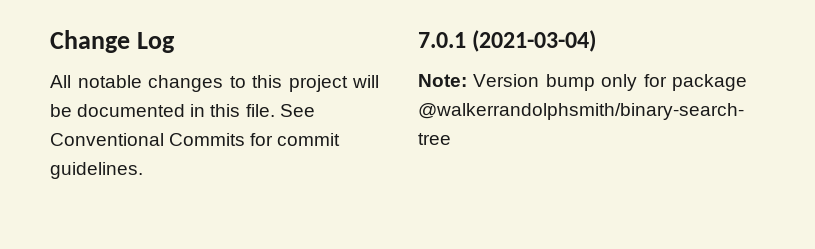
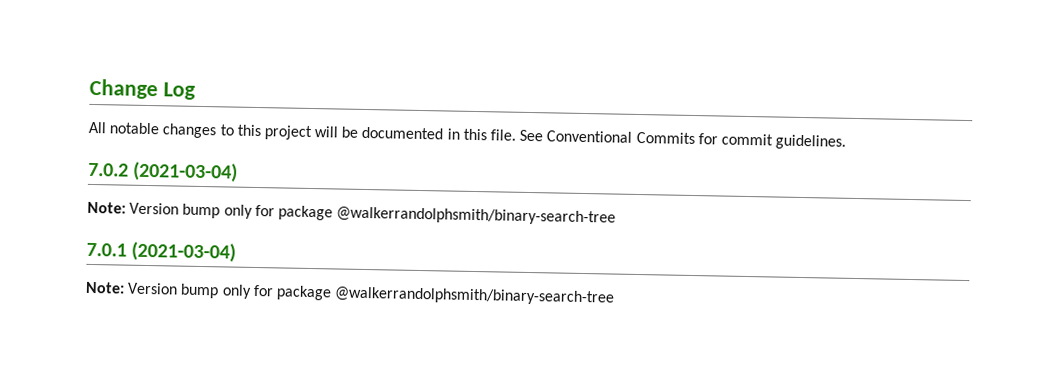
(143, 170) none -> [88,161,239,183] [87,201,617,226] // 7.0.2 (2021-03-04) // Note: Version bump only for package @walkerrandolphsmith/binary-search-tree

